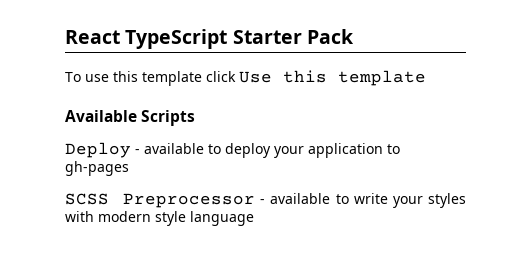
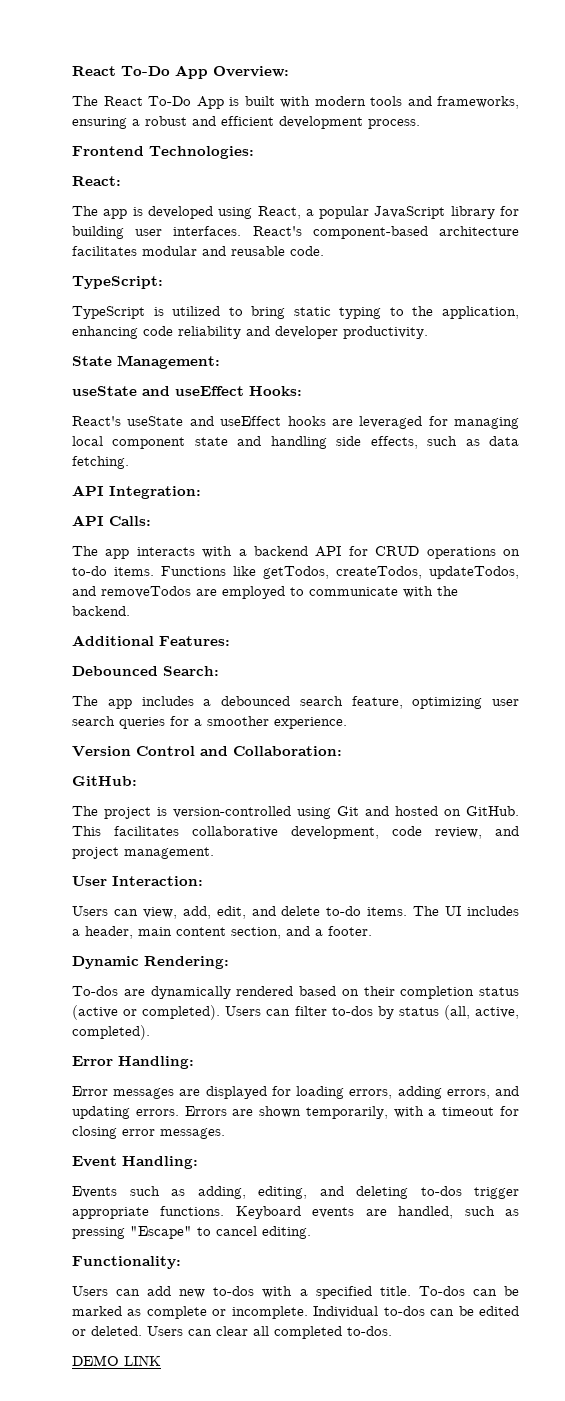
[65,29,354,49] [65,70,426,86] [65,110,196,126] [65,142,400,158] [65,161,129,176] [65,193,467,208] [65,211,254,226] React TypeScript Starter Pack // To use this template click Use this template // Available Scripts // Deploy - available to deploy your application to gh-pages // SCSS Preprocessor - available to write your styles with modern style language -> [72,65,289,79] [72,96,519,109] [72,116,420,129] [72,146,254,159] [72,176,121,186] [72,206,519,219] [72,226,519,239] [72,246,324,256] [72,276,163,289] [72,306,519,319] [72,326,428,339] [72,355,220,369] [72,386,302,396] [72,416,519,429] [72,436,519,449] [72,456,129,469] [72,485,201,499] [72,515,151,526] [72,546,520,559] [72,566,519,579] [72,586,458,599] [72,606,130,616] [72,635,230,646] [72,666,219,676] [72,696,519,709] [72,716,347,729] [72,746,342,757] [72,776,137,786] [72,806,519,819] [72,826,519,839] [72,847,214,859] [72,876,203,886] [72,906,520,919] [72,926,372,939] [72,956,229,969] [72,986,519,999] [72,1005,519,1020] [72,1025,150,1040] [72,1056,194,1069] [72,1086,519,1099] [72,1106,519,1119] [72,1126,225,1139] [72,1156,198,1169] [72,1186,519,1199] [72,1206,519,1219] [72,1226,311,1239] [72,1256,181,1269] [72,1286,519,1299] [72,1306,520,1319] [72,1326,392,1339] [72,1355,161,1366] React To-Do App Overview: // The React To-Do App is built with modern tools and frameworks, ensuring a robust and efficient development process. // Frontend Technologies: // React: // The app is developed using React, a popular JavaScript library for building user interfaces. React's component-based architecture facilitates modular and reusable code. // TypeScript: // TypeScript is utilized to bring static typing to the application, enhancing code reliability and developer productivity. // State Management: // useState and useEffect Hooks: // React's useState and useEffect hooks are leveraged for managing local component state and handling side effects, such as data fetching. // API Integration: // API Calls: // The app interacts with a backend API for CRUD operations on to-do items. Functions like getTodos, createTodos, updateTodos, and removeTodos are employed to communicate with the backend. // Additional Features: // Debounced Search: // The app includes a debounced search feature, optimizing user search queries for a smoother experience. // Version Control and Collaboration: // GitHub: // The project is version-controlled using Git and hosted on GitHub. This facilitates collaborative development, code review, and project management. // User Interaction: // Users can view, add, edit, and delete to-do items. The UI includes a header, main content section, and a footer. // Dynamic Rendering: // To-dos are dynamically rendered based on their completion status (active or completed). Users can filter to-dos by status (all, active, completed). // Error Handling: // Error messages are displayed for loading errors, adding errors, and updating errors. Errors are shown temporarily, with a timeout for closing error messages. // Event Handling: // Events such as adding, editing, and deleting to-dos trigger appropriate functions. Keyboard events are handled, such as pressing "Escape" to cancel editing. // Functionality: // Users can add new to-dos with a specified title. To-dos can be marked as complete or incomplete. Individual to-dos can be edited or deleted. Users can clear all completed to-dos. // DEMO LINK

